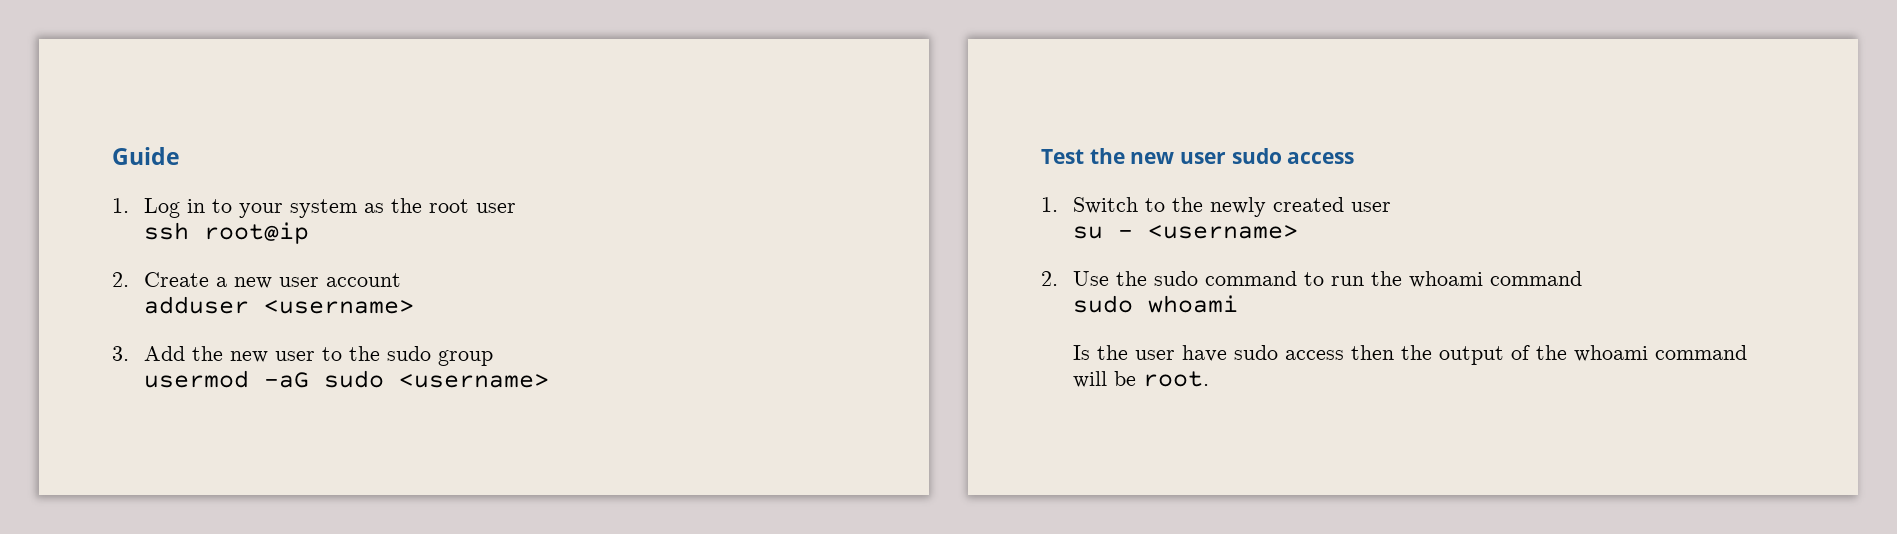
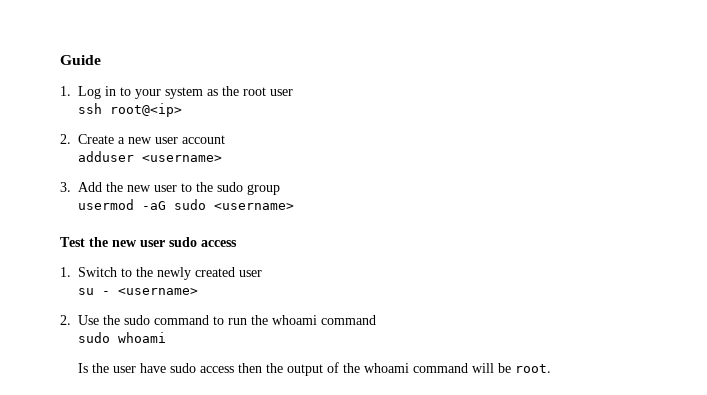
[203,222,309,244] root@ip -> [110,103,183,117] root@<ip>

